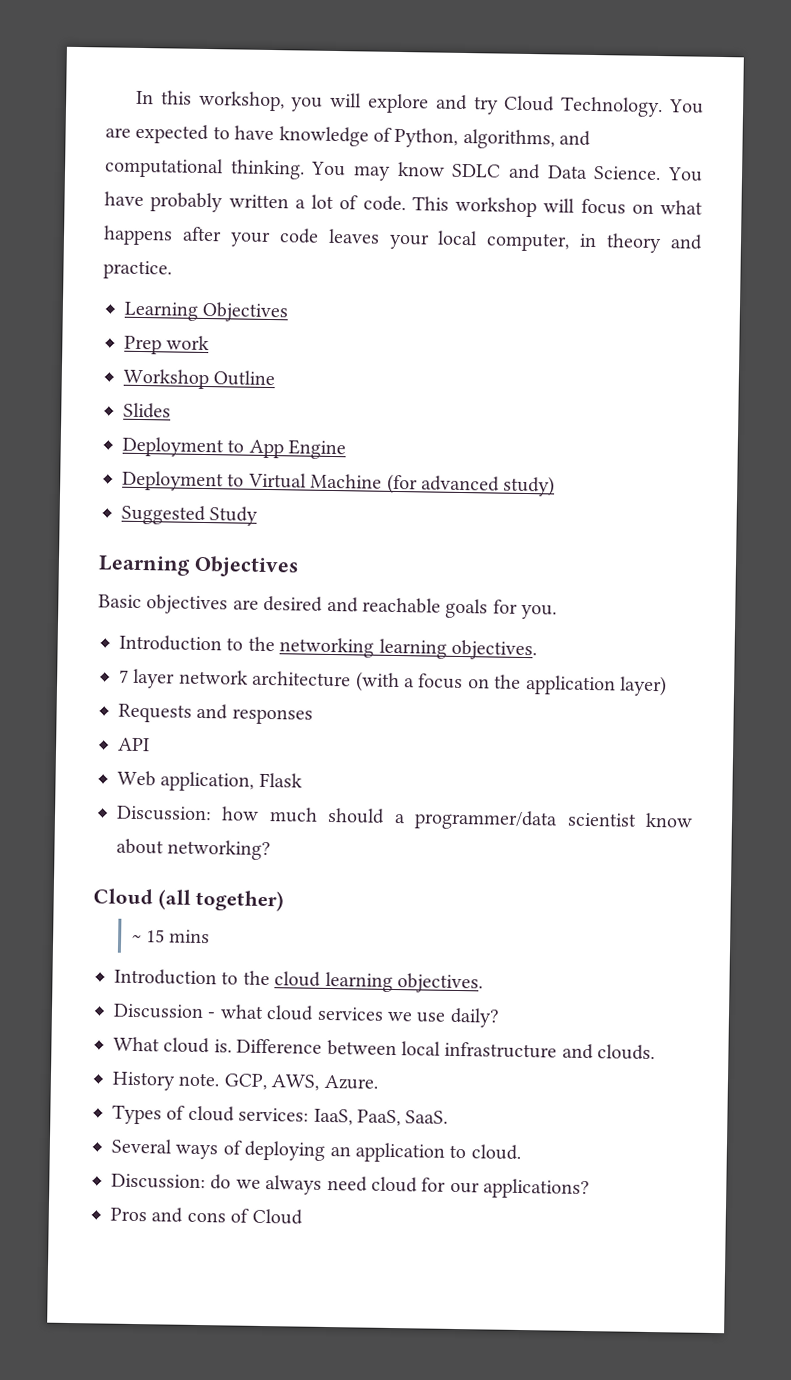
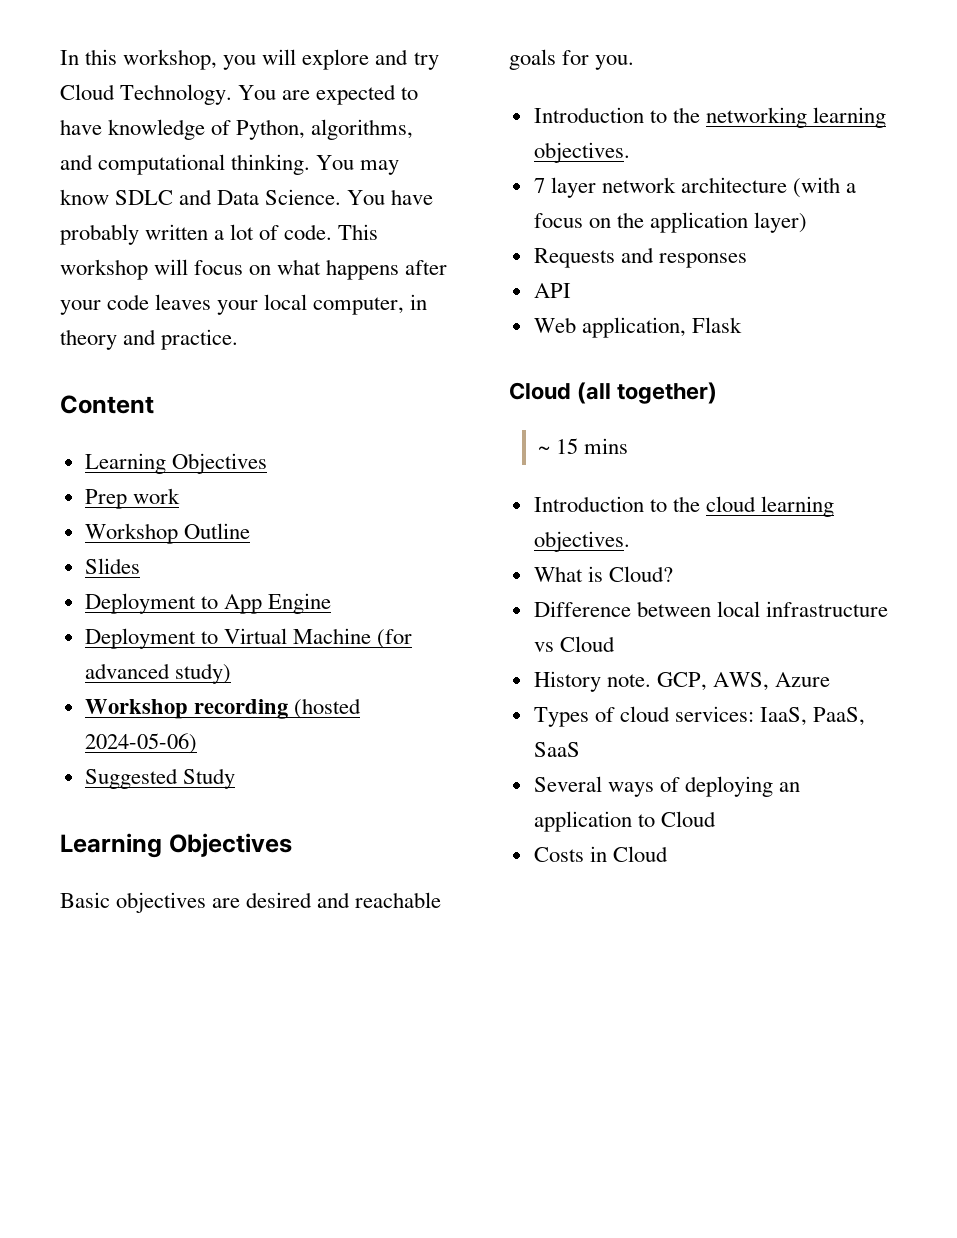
(172, 270) none -> [60,395,154,414] // Content
(556, 486) none -> [84,698,361,719] [84,733,197,754] // Workshop recording (hosted 2024-05-06)
[116,805,694,831] [116,838,272,861] // Discussion: how much should a programmer/data scientist know about networking? -> (742, 325) none
[113,1003,500,1028] [113,1036,232,1054] Discussion - what cloud services we use daily? // What cloud is. -> [533,566,673,582] What is Cloud? //
[561,1043,656,1061] and clouds. -> [533,636,615,652] vs Cloud
[323,1074,379,1090] Azure. -> [775,672,831,687] Azure
[405,1110,449,1124] SaaS. -> [533,742,580,757] SaaS
[470,1144,521,1161] [111,1173,591,1200] [110,1207,250,1223] cloud. // Discussion: do we always need cloud for our applications? // Pros and cons of -> [660,811,716,827] [533,846,607,862] Cloud // Costs in

